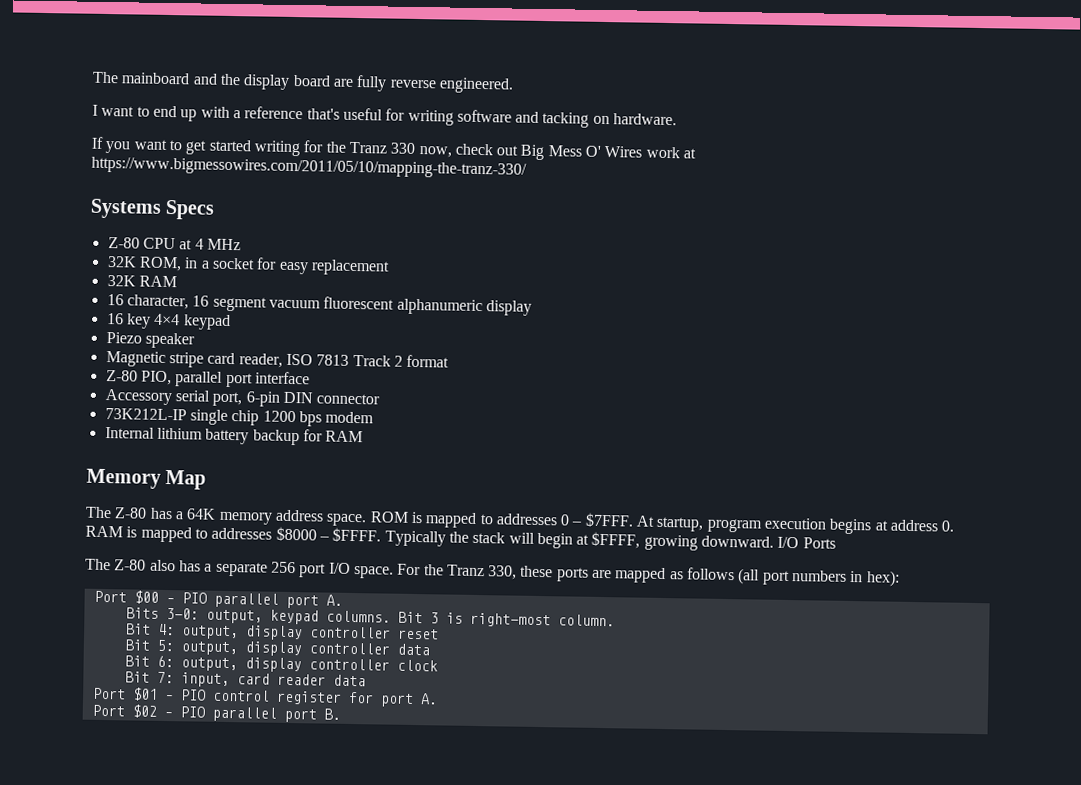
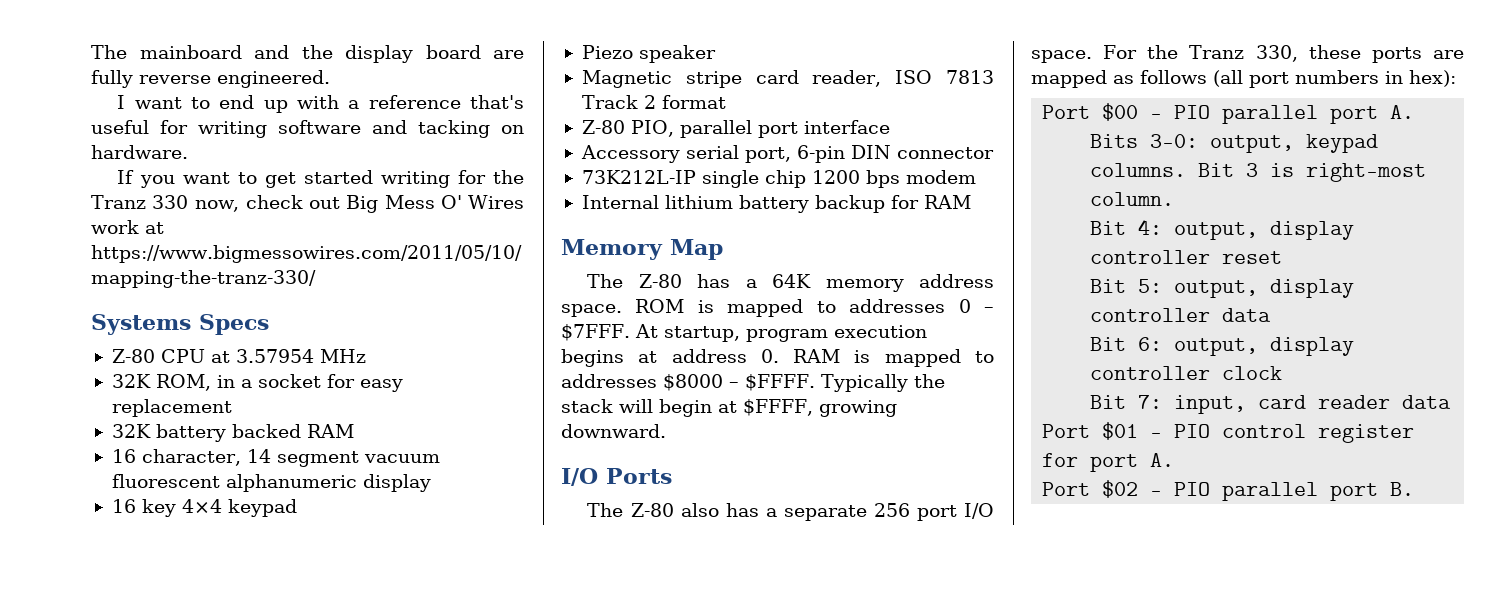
[194,238,204,250] 4 -> [235,349,314,363] 3.57954
(136, 281) none -> [155,424,301,442] battery backed
[192,295,210,307] 16 -> [246,449,271,463] 14
(775, 541) none -> (666, 431) //

